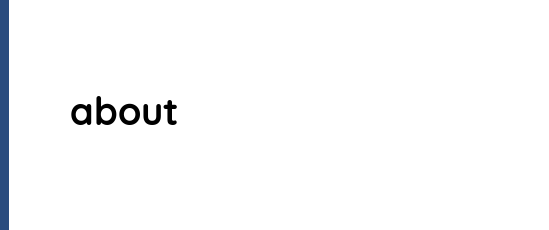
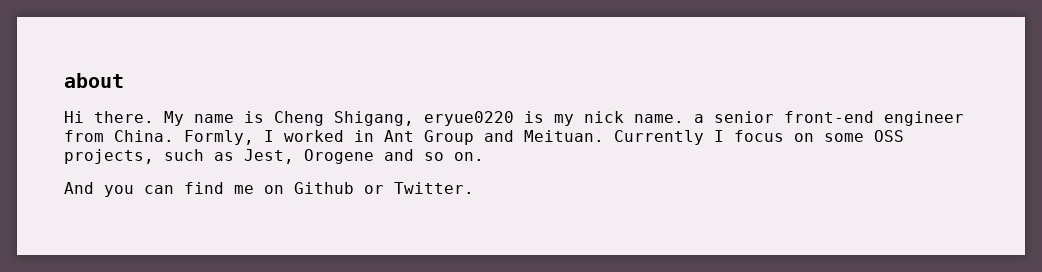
(179, 110) none -> [64,111,964,126] [64,130,904,145] [64,149,484,164] [64,182,474,197] // Hi there. My name is Cheng Shigang, eryue0220 is my nick name. a senior front-end engineer from China. Formly, I worked in Ant Group and Meituan. Currently I focus on some OSS projects, such as Jest, Orogene and so on. // And you can find me on Github or Twitter.

